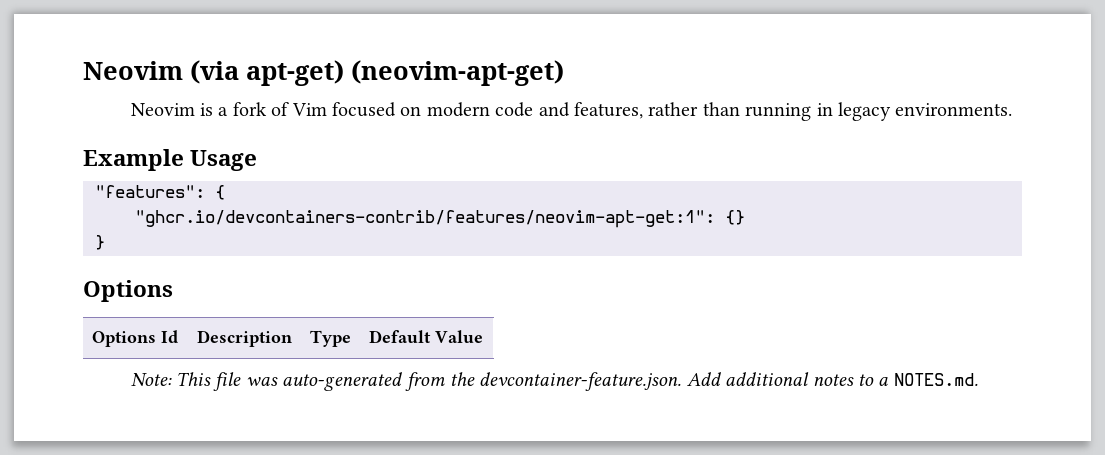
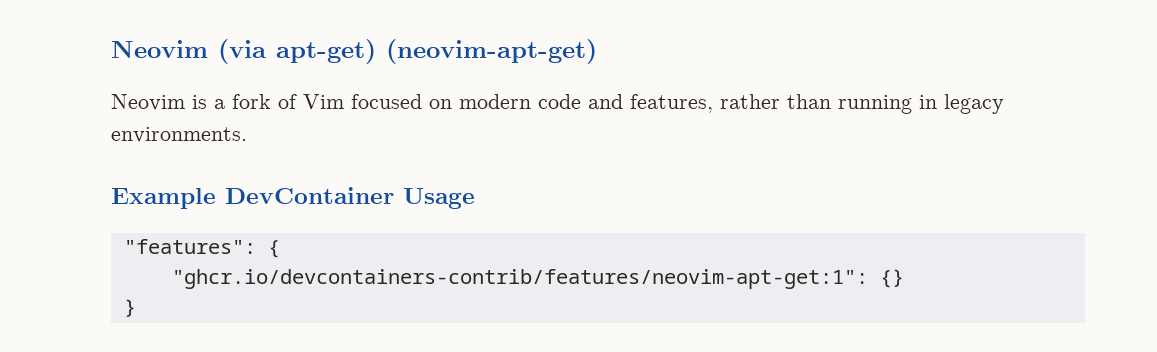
(184, 160) none -> [225,187,394,204] DevContainer
[83,280,173,302] [91,330,178,347] [196,330,292,347] [309,330,351,347] [368,330,483,343] [130,372,978,391] // Options // Options Id | Description | Type | Default Value // Note: This file was auto-generated from the devcontainer-feature.json. Add additional notes to a NOTES.md. -> (136, 308) none

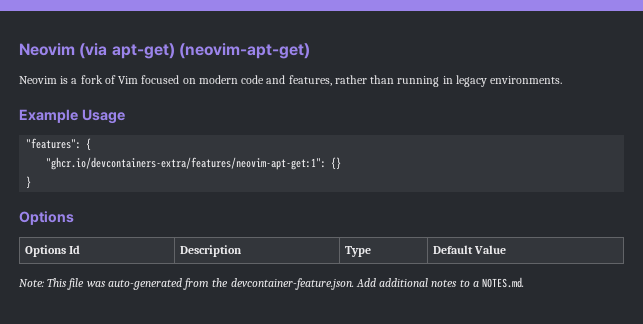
[225,187,394,204] DevContainer -> (78, 116) none
[171,269,868,289] "ghcr.io/devcontainers-contrib/features/neovim-apt-get:1": -> [46,157,327,170] "ghcr.io/devcontainers-extra/features/neovim-apt-get:1":
(136, 308) none -> [19,211,74,225] [25,245,81,257] [180,245,243,257] [345,246,372,257] [433,245,507,254] [19,277,525,290] // Options // Options Id | Description | Type | Default Value // Note: This file was auto-generated from the devcontainer-feature.json. Add additional notes to a NOTES.md.

